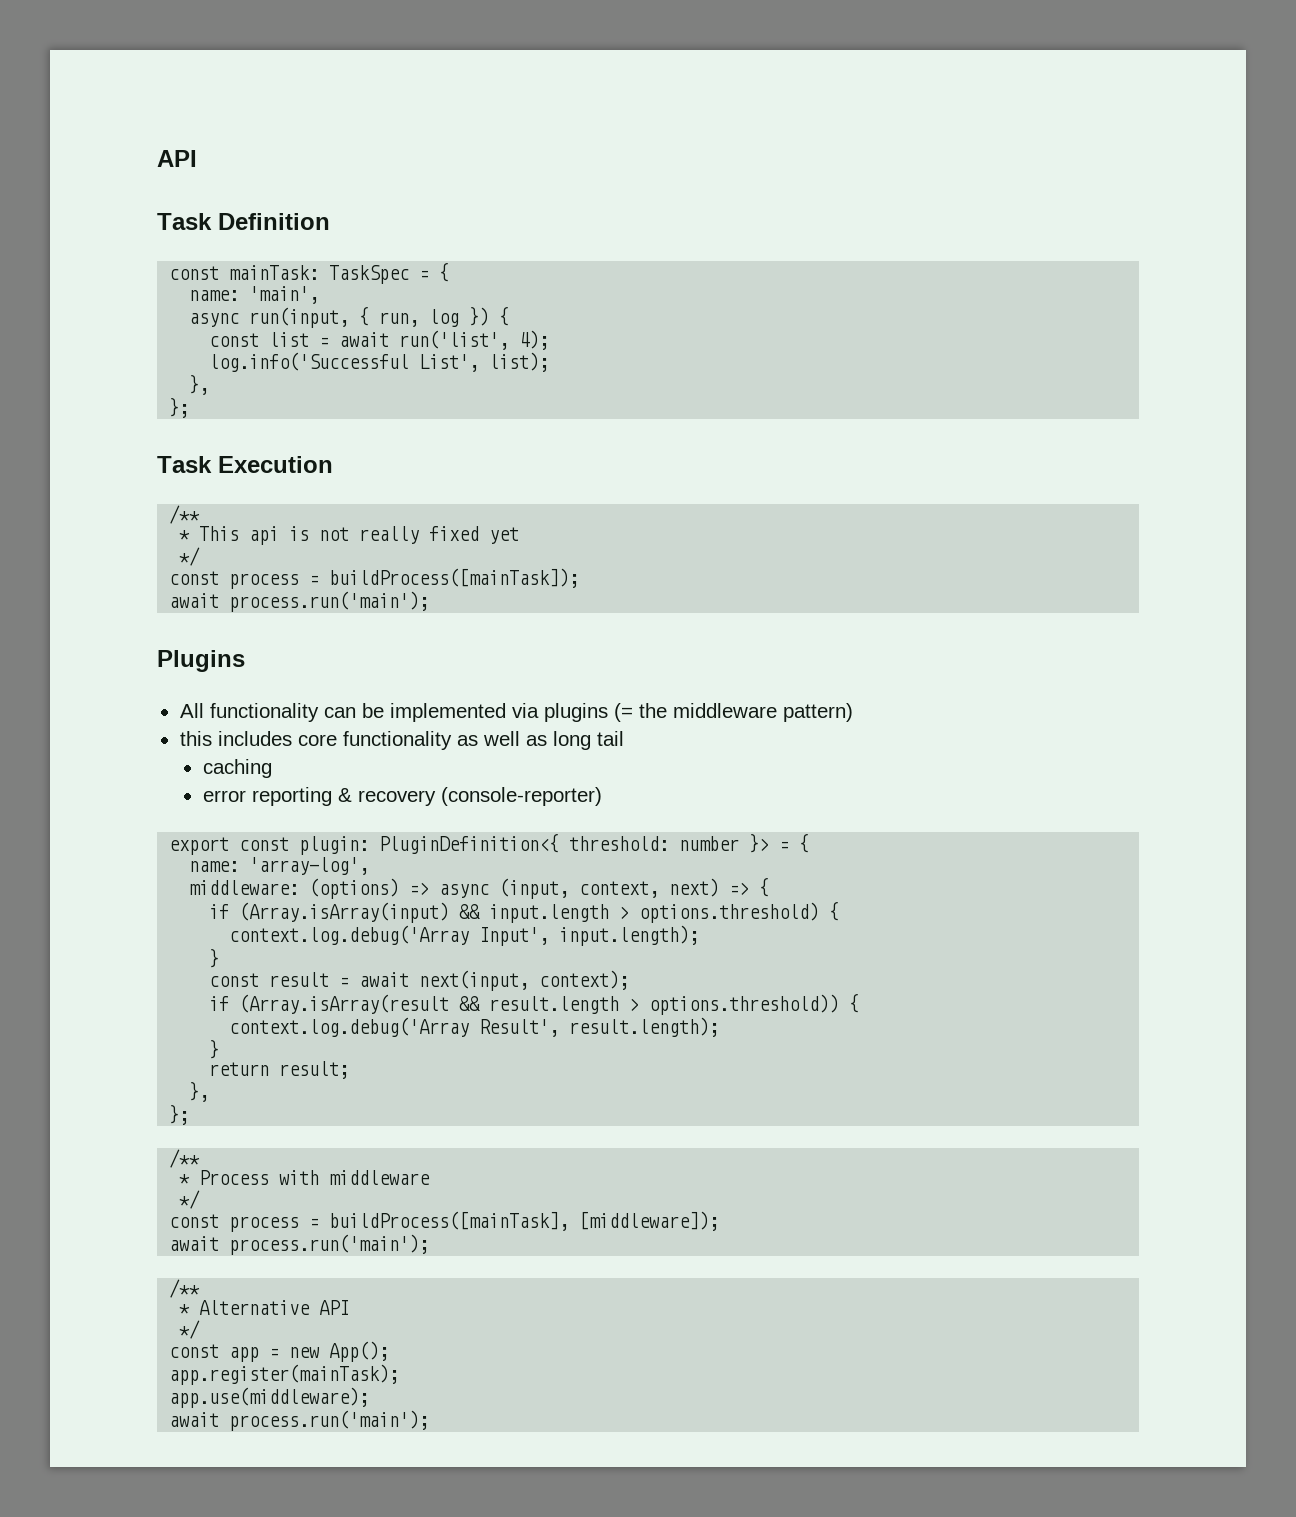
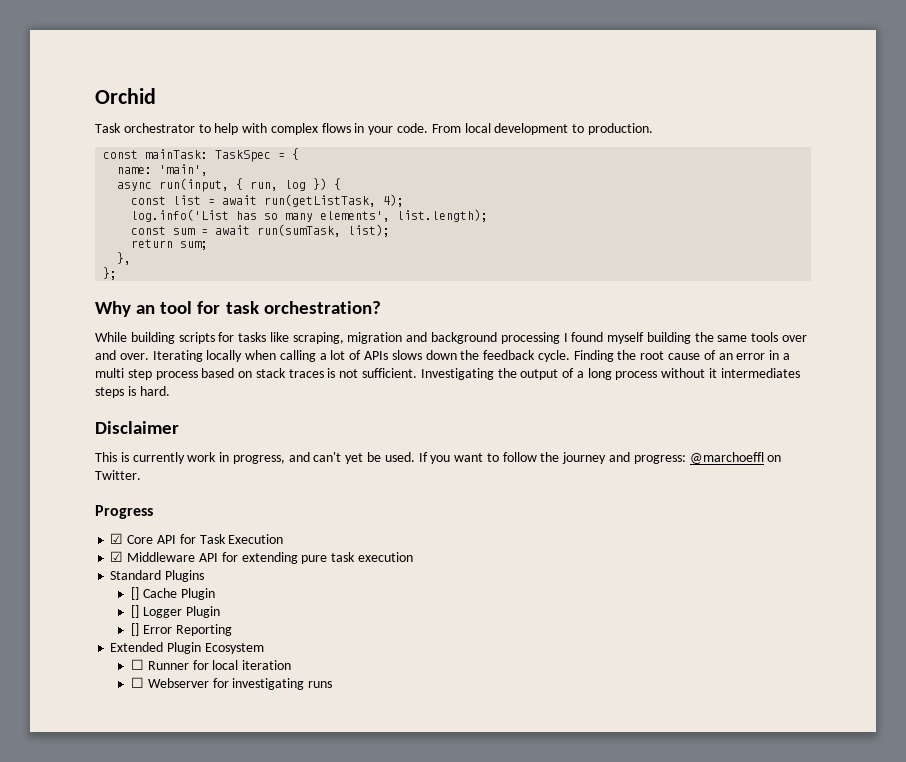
[157,150,197,167] [157,213,330,230] API // Task Definition -> [95,88,156,104] [95,123,653,135] Orchid // Task orchestrator to help with complex flows in your code. From local development to production.
[399,330,510,350] run('list', -> [264,194,377,207] run(getListTask,
[209,352,480,372] log.info('Successful List', -> [131,209,489,222] [131,224,342,237] log.info('List has so many elements', list.length); // const sum = await run(sumTask,
[189,374,210,395] [169,397,190,418] [157,456,333,473] [169,505,201,524] [179,526,520,545] [179,547,201,566] [169,568,580,589] [169,591,430,612] [157,650,245,672] [179,703,853,722] [179,731,624,750] [202,759,272,778] [202,787,602,806] [169,833,810,855] [189,857,370,875] [189,877,770,899] [209,901,840,923] [229,925,700,946] [209,948,220,968] [209,970,630,991] [209,993,860,1015] [229,1017,720,1037] [209,1039,220,1059] [209,1061,350,1079] [189,1081,210,1102] [169,1104,190,1125] [169,1149,201,1168] [179,1170,431,1185] [179,1190,201,1209] [169,1211,720,1232] [169,1234,430,1255] [169,1279,201,1298] [179,1300,350,1315] [179,1320,201,1339] [169,1341,390,1362] [169,1364,400,1385] [169,1387,370,1408] [169,1410,430,1431] // }, // }; // Task Execution // /** // * This api is not really fixed yet // */ // const process = buildProcess([mainTask]); // await process.run('main'); // Plugins // All functionality can be implemented via plugins (= the middleware pattern) // this includes core functionality as well as long tail // caching // error reporting & recovery (console-reporter) // export const plugin: PluginDefinition<{ threshold: number }> = { // name: 'array-log', // middleware: (options) => async (input, context, next) => { // if (Array.isArray(input) && input.length > options.threshold) { // context.log.debug('Array Input', input.length); // } // const result = await next(input, context); // if (Array.isArray(result && result.length > options.threshold)) { // context.log.debug('Array Result', result.length); // } // return result; // }, // }; // /** // * Process with middleware // */ // const process = buildProcess([mainTask], [middleware]); // await process.run('main'); // /** // * Alternative API // */ // const app = new App(); // app.register(mainTask); // app.use(middleware); // await process.run('main'); -> [131,239,209,250] [117,252,132,265] [103,267,118,280] [95,301,381,317] [95,332,808,344] [95,350,790,362] [95,368,800,380] [95,386,170,398] [95,421,179,434] [95,452,782,464] [95,470,141,480] [95,505,153,519] [110,533,284,544] [110,551,413,564] [110,570,205,582] [131,587,215,600] [131,605,220,618] [131,623,232,636] [110,642,264,654] [131,659,292,670] [131,677,333,690] // return sum; // }, // }; // Why an tool for task orchestration? // While building scripts for tasks like scraping, migration and background processing I found myself building the same tools over and over. Iterating locally when calling a lot of APIs slows down the feedback cycle. Finding the root cause of an error in a multi step process based on stack traces is not sufficient. Investigating the output of a long process without it intermediates steps is hard. // Disclaimer // This is currently work in progress, and can't yet be used. If you want to follow the journey and progress: @marchoeffl on Twitter. // Progress // ☑ Core API for Task Execution // ☑ Middleware API for extending pure task execution // Standard Plugins // [] Cache Plugin // [] Logger Plugin // [] Error Reporting // Extended Plugin Ecosystem // ☐ Runner for local iteration // ☐ Webserver for investigating runs

